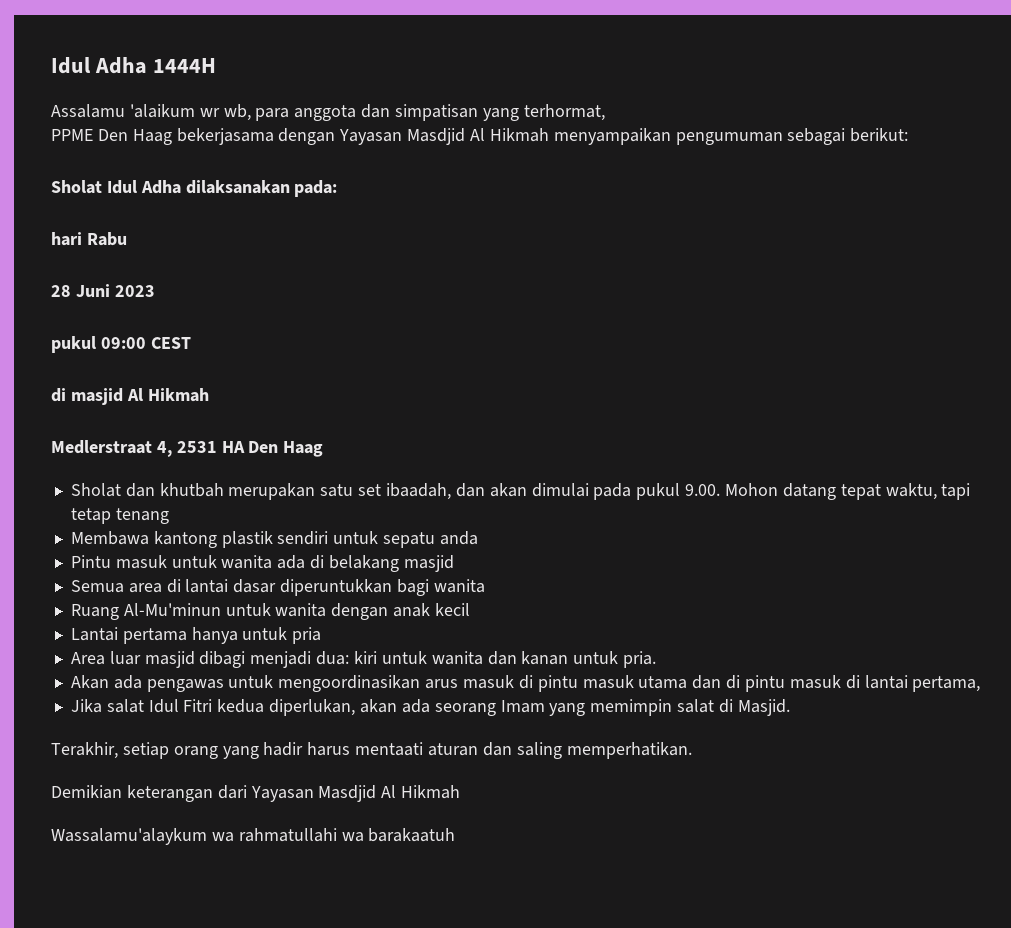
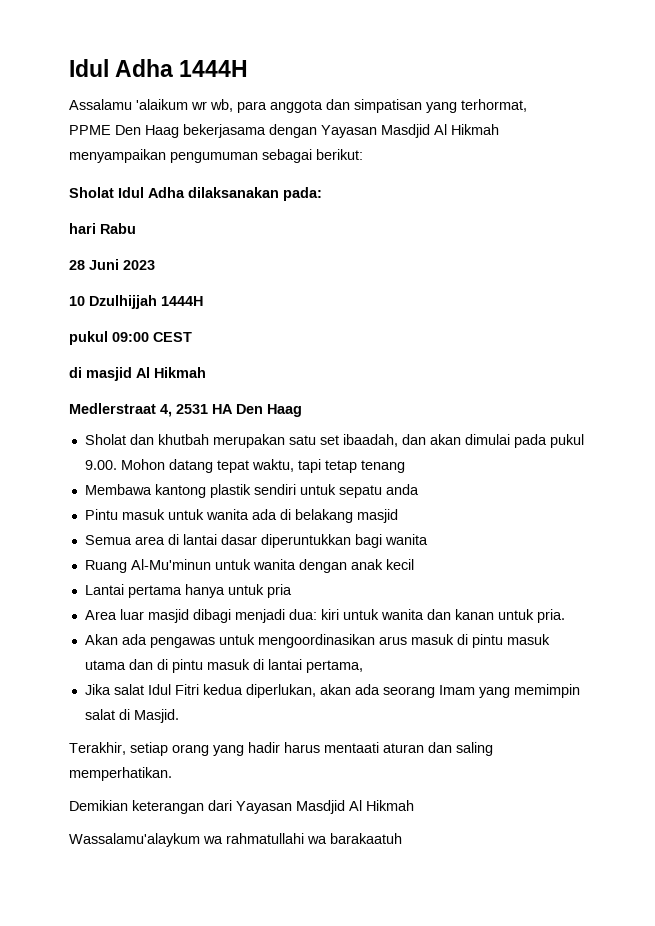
(155, 291) none -> [69,295,203,309] // 10 Dzulhijjah 1444H

